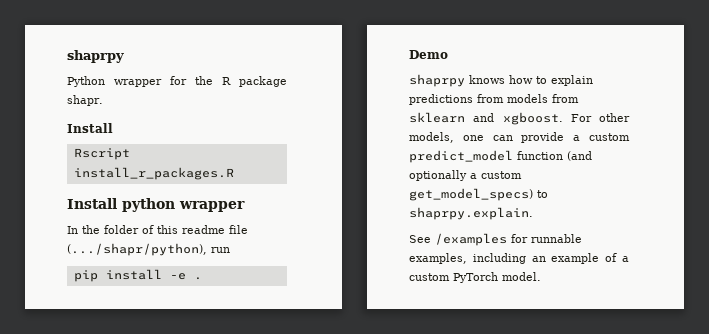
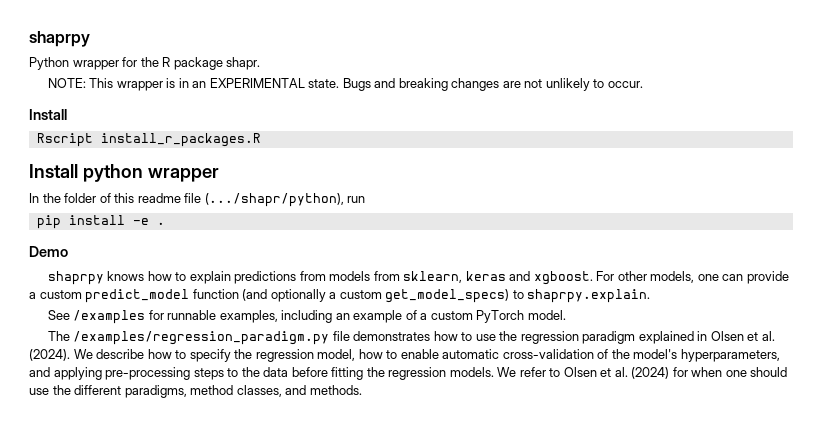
(103, 100) none -> [47,78,643,91] // NOTE: This wrapper is in an EXPERIMENTAL state. Bugs and breaking changes are not unlikely to occur.
[409,112,465,123] sklearn -> [403,271,506,283] sklearn, keras
(541, 276) none -> [47,331,775,345] [29,349,780,362] [29,367,788,380] [29,385,362,398] // The /examples/regression_paradigm.py file demonstrates how to use the regression paradigm explained in Olsen et al. (2024). We describe how to specify the regression model, how to enable automatic cross-validation of the model's hyperparameters, and applying pre-processing steps to the data before fitting the regression models. We refer to Olsen et al. (2024) for when one should use the different paradigms, method classes, and methods.

